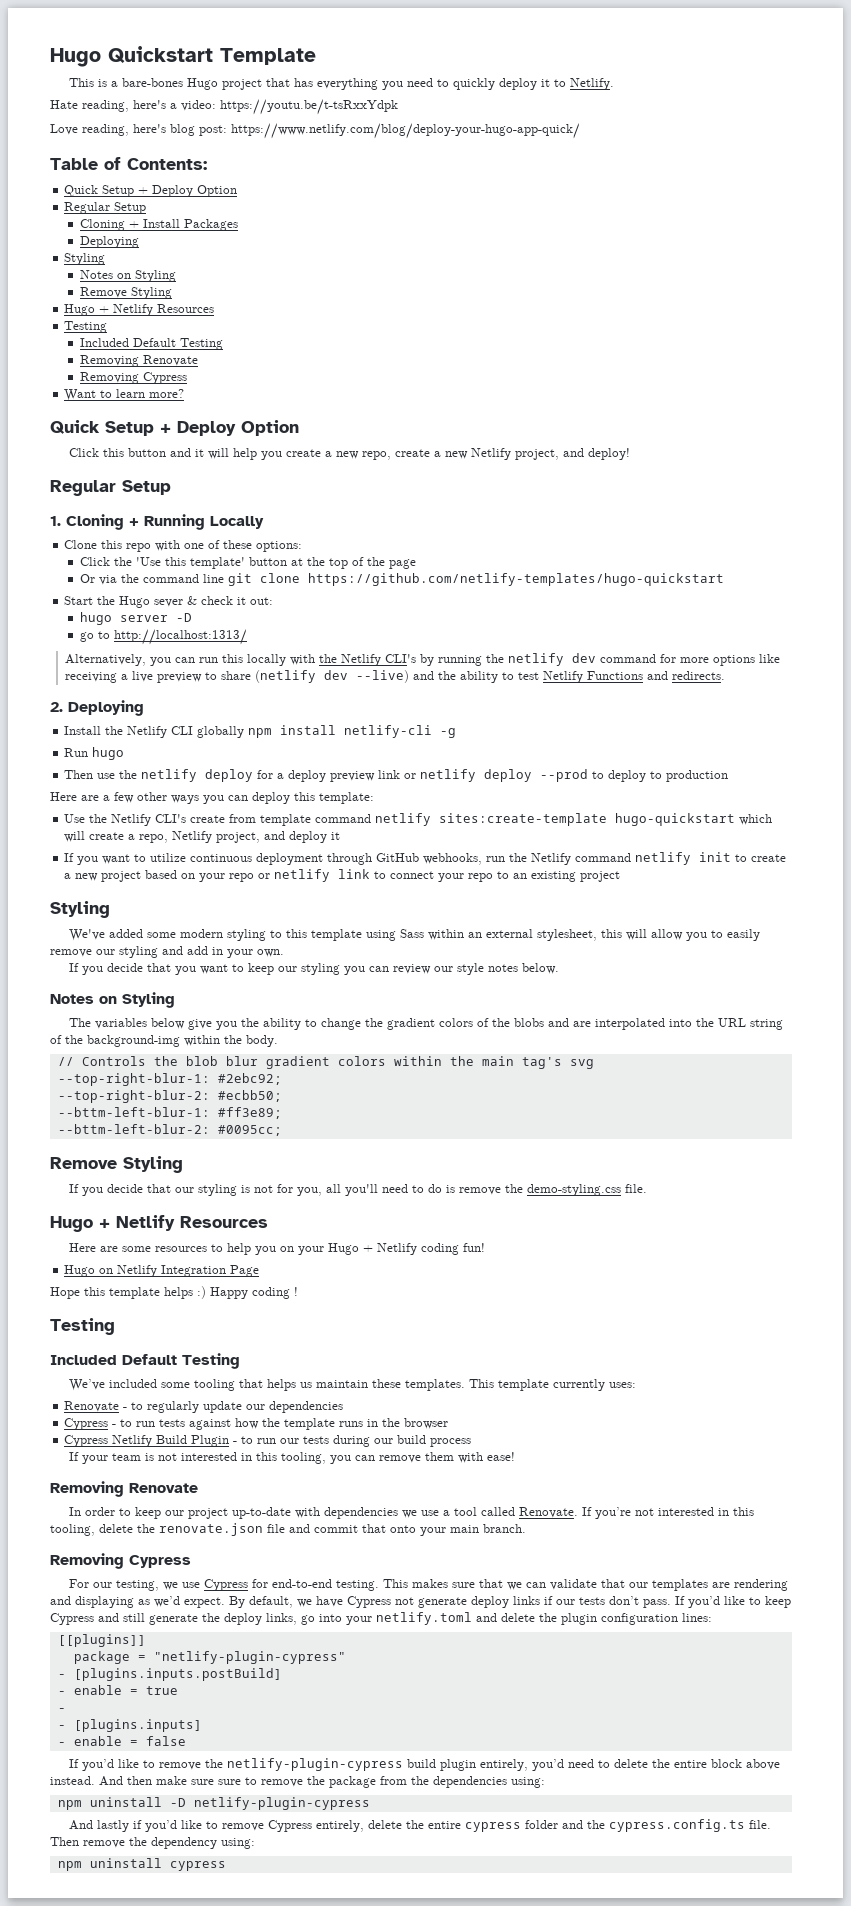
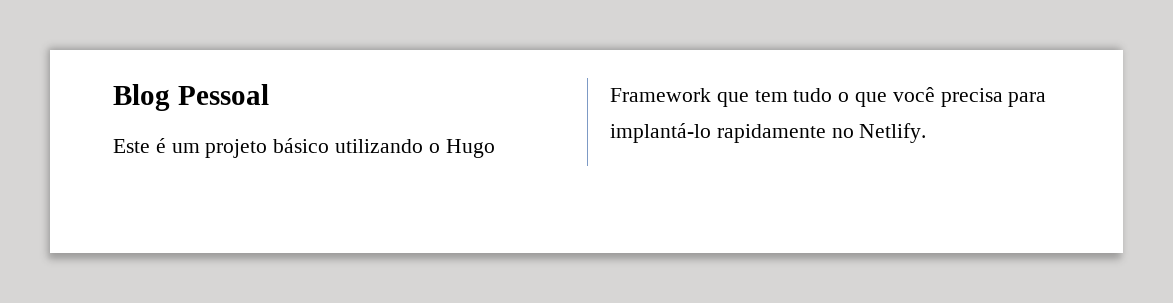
[50,46,316,67] [69,78,615,90] [50,99,398,115] [50,123,580,139] [50,157,207,170] [64,185,238,197] [64,202,147,214] [79,219,238,231] [79,236,139,248] [64,253,106,265] [79,270,176,282] [79,287,172,299] [64,304,215,316] [64,321,108,333] [79,338,223,350] [79,355,198,367] [79,372,187,384] [64,389,185,401] [50,420,299,436] [69,448,631,460] [50,480,171,496] [50,514,264,530] [64,540,303,552] [79,557,416,569] [79,573,724,586] [64,596,274,608] [79,612,192,625] [79,629,247,645] [65,653,781,666] [65,670,726,683] [50,700,144,716] [64,725,457,738] [64,747,125,760] [64,769,729,782] [50,792,374,804] [64,813,773,826] [64,831,341,843] [64,852,787,865] [64,869,621,882] [50,901,110,918] [69,929,761,941] [50,946,284,958] [69,963,560,975] [50,992,175,1008] [69,1018,784,1030] [50,1035,278,1047] [57,1056,594,1069] [57,1073,282,1086] [57,1090,282,1103] [57,1107,282,1119] [57,1124,282,1136] [50,1156,183,1173] [69,1184,648,1196] [50,1215,268,1232] [69,1243,486,1255] [64,1265,260,1277] [50,1286,298,1299] [50,1318,115,1335] [50,1353,240,1369] [69,1379,637,1391] [64,1401,344,1413] [64,1418,449,1430] [64,1435,472,1447] [69,1452,516,1464] [50,1481,198,1497] [69,1507,755,1519] [50,1523,526,1536] [50,1553,191,1569] [69,1579,789,1591] [50,1596,791,1608] [50,1612,712,1625] [57,1634,146,1647] [73,1651,346,1664] [57,1668,282,1681] [57,1685,178,1695] [57,1708,66,1712] [57,1719,202,1732] [57,1736,186,1746] [69,1758,781,1771] [50,1776,545,1788] [57,1797,370,1810] [69,1819,772,1832] [50,1837,255,1849] [57,1858,226,1871] Hugo Quickstart Template // This is a bare-bones Hugo project that has everything you need to quickly deploy it to Netlify. // Hate reading, here's a video: https://youtu.be/t-tsRxxYdpk // Love reading, here's blog post: https://www.netlify.com/blog/deploy-your-hugo-app-quick/ // Table of Contents: // Quick Setup + Deploy Option // Regular Setup // Cloning + Install Packages // Deploying // Styling // Notes on Styling // Remove Styling // Hugo + Netlify Resources // Testing // Included Default Testing // Removing Renovate // Removing Cypress // Want to learn more? // Quick Setup + Deploy Option // Click this button and it will help you create a new repo, create a new Netlify project, and deploy! // Regular Setup // 1. Cloning + Running Locally // Clone this repo with one of these options: // Click the 'Use this template' button at the top of the page // Or via the command line git clone https://github.com/netlify-templates/hugo-quickstart // Start the Hugo sever & check it out: // hugo server -D // go to http://localhost:1313/ // Alternatively, you can run this locally with the Netlify CLI's by running the netlify dev command for more options like receiving a live preview to share (netlify dev --live) and the ability to test Netlify Functions and redirects. // 2. Deploying // Install the Netlify CLI globally npm install netlify-cli -g // Run hugo // Then use the netlify deploy for a deploy preview link or netlify deploy --prod to deploy to production // Here are a few other ways you can deploy this template: // Use the Netlify CLI's create from template command netlify sites:create-template hugo-quickstart which will create a repo, Netlify project, and deploy it // If you want to utilize continuous deployment through GitHub webhooks, run the Netlify command netlify init to create a new project based on your repo or netlify link to connect your repo to an existing project // Styling // We've added some modern styling to this template using Sass within an external stylesheet, this will allow you to easily remove our styling and add in your own. // If you decide that you want to keep our styling you can review our style notes below. // Notes on Styling // The variables below give you the ability to change the gradient colors of the blobs and are interpolated into the URL string of the background-img within the body. // // Controls the blob blur gradient colors within the main tag's svg // --top-right-blur-1: #2ebc92; // --top-right-blur-2: #ecbb50; // --bttm-left-blur-1: #ff3e89; // --bttm-left-blur-2: #0095cc; // Remove Styling // If you decide that our styling is not for you, all you'll need to do is remove the demo-styling.css file. // Hugo + Netlify Resources // Here are some resources to help you on your Hugo + Netlify coding fun! // Hugo on Netlify Integration Page // Hope this template helps :) Happy coding ! // Testing // Included Default Testing // We’ve included some tooling that helps us maintain these templates. This template currently uses: // Renovate - to regularly update our dependencies // Cypress - to run tests against how the template runs in the browser // Cypress Netlify Build Plugin - to run our tests during our build process // If your team is not interested in this tooling, you can remove them with ease! // Removing Renovate // In order to keep our project up-to-date with dependencies we use a tool called Renovate. If you’re not interested in this tooling, delete the renovate.json file and commit that onto your main branch. // Removing Cypress // For our testing, we use Cypress for end-to-end testing. This makes sure that we can validate that our templates are rendering and displaying as we’d expect. By default, we have Cypress not generate deploy links if our tests don’t pass. If you’d like to keep Cypress and still generate the deploy links, go into your netlify.toml and delete the plugin configuration lines: // [[plugins]] // package = "netlify-plugin-cypress" // - [plugins.inputs.postBuild] // - enable = true // - // - [plugins.inputs] // - enable = false // If you’d like to remove the netlify-plugin-cypress build plugin entirely, you’d need to delete the entire block above instead. And then make sure sure to remove the package from the dependencies using: // npm uninstall -D netlify-plugin-cypress // And lastly if you’d like to remove Cypress entirely, delete the entire cypress folder and the cypress.config.ts file. Then remove the dependency using: // npm uninstall cypress -> [113,84,269,111] [113,138,495,158] [610,87,1047,107] [610,123,927,143] Blog Pessoal // Este é um projeto básico utilizando o Hugo Framework que tem tudo o que você precisa para implantá-lo rapidamente no Netlify.

